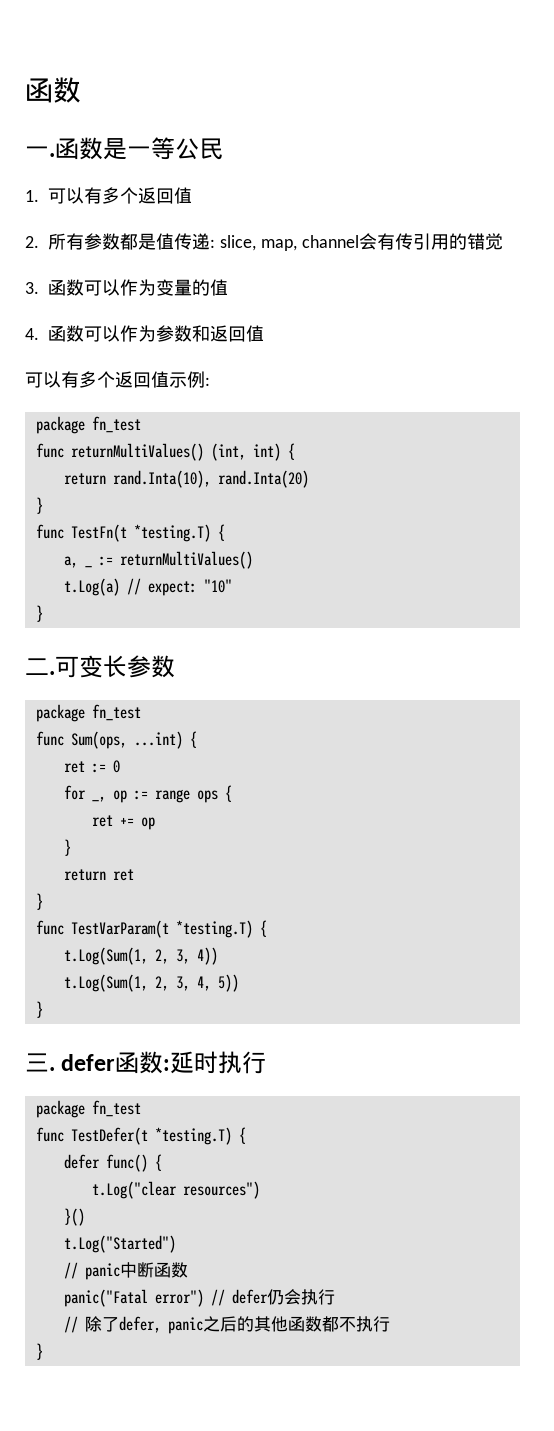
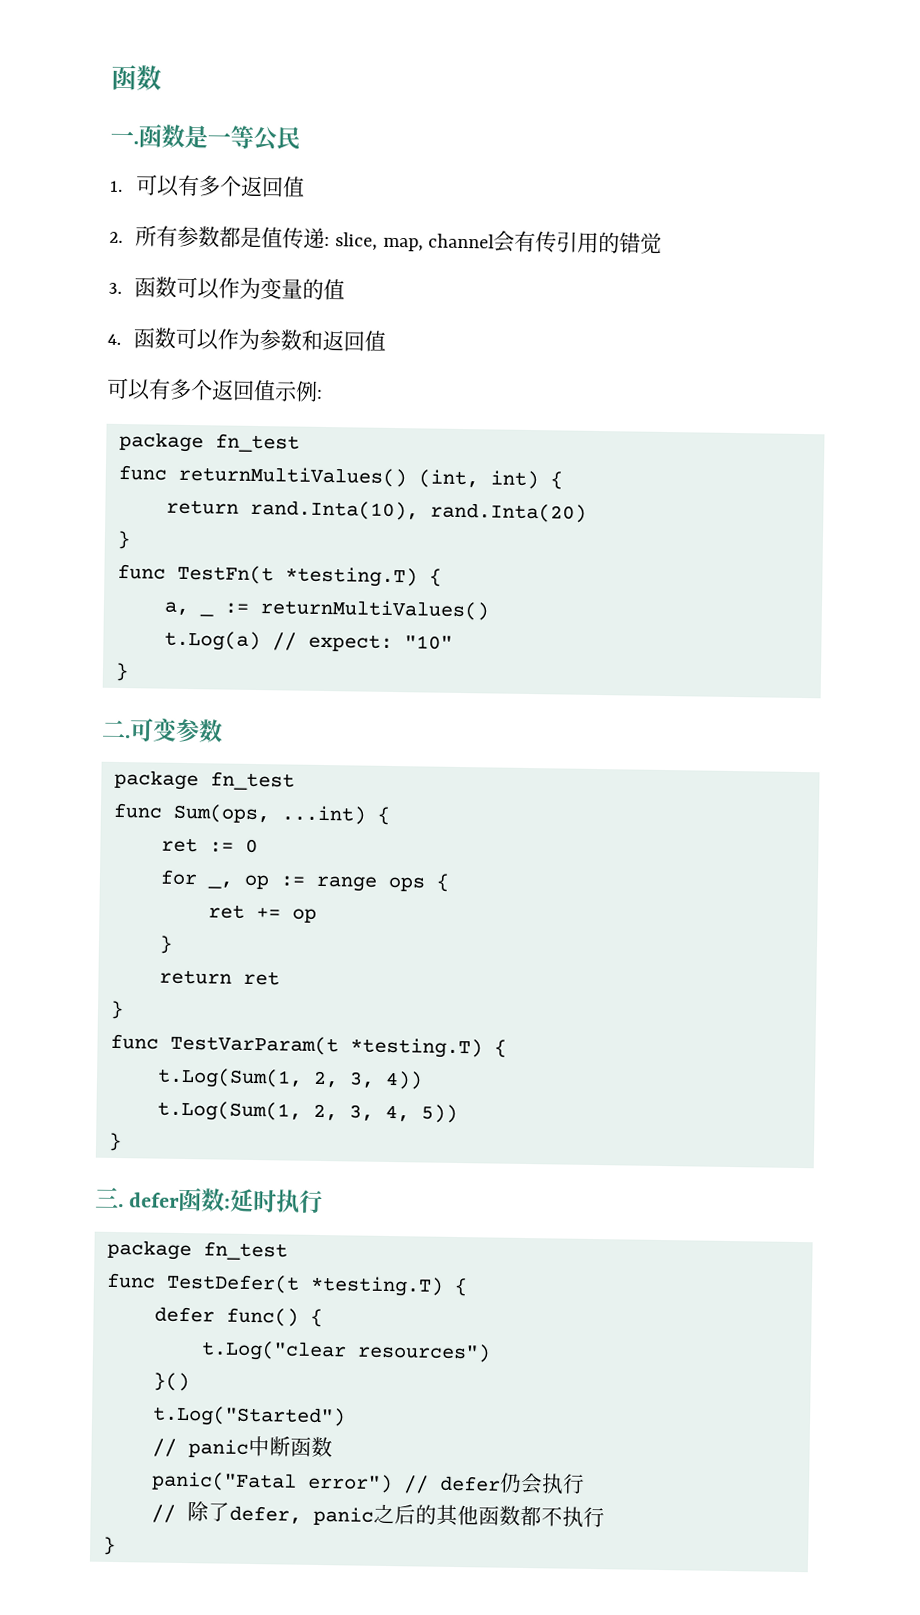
[103,655,127,678] 长 -> (178, 729) none

